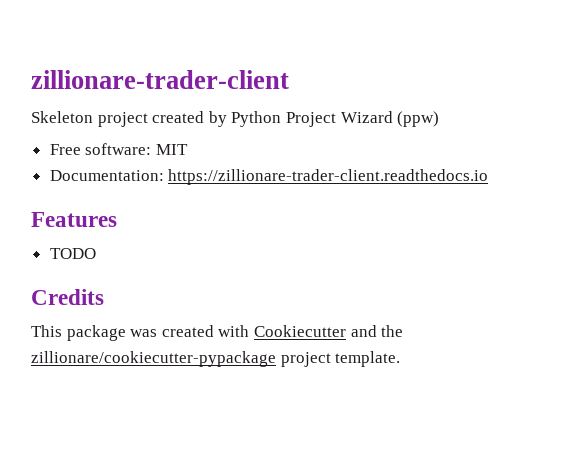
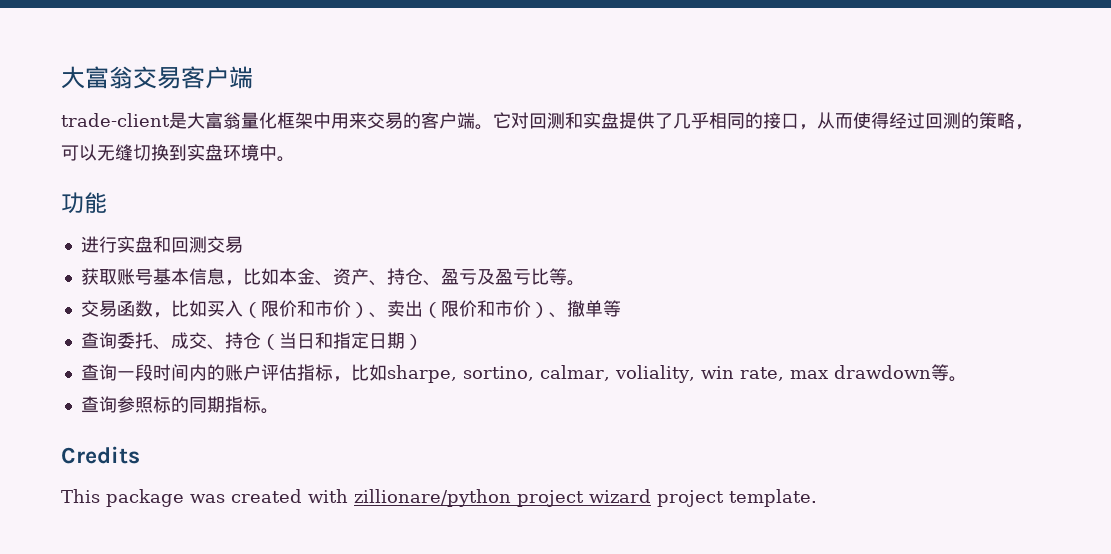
[31,70,289,89] [31,111,440,127] [49,143,188,155] [49,169,489,185] [31,212,117,227] [49,248,96,259] zillionare-trader-client // Skeleton project created by Python Project Wizard (ppw) // Free software: MIT // Documentation: https://zillionare-trader-client.readthedocs.io // Features // TODO -> [61,66,253,89] [61,112,1033,130] [61,144,295,162] [61,192,107,214] [80,236,243,253] [80,268,585,286] [80,300,621,318] [80,332,423,350] [80,364,967,383] [80,396,279,414] 大富翁交易客户端 // trade-client是大富翁量化框架中用来交易的客户端。它对回测和实盘提供了几乎相同的接口，从而使得经过回测的策略，可以无缝切换到实盘环境中。 // 功能 // 进行实盘和回测交易 // 获取账号基本信息，比如本金、资产、持仓、盈亏及盈亏比等。 // 交易函数，比如买入（限价和市价）、卖出（限价和市价）、撤单等 // 查询委托、成交、持仓（当日和指定日期） // 查询一段时间内的账户评估指标，比如sharpe, sortino, calmar, voliality, win rate, max drawdown等。 // 查询参照标的同期指标。
[253,325,404,337] [31,351,276,367] Cookiecutter and the zillionare/cookiecutter-pypackage -> [354,489,651,507] zillionare/python project wizard

